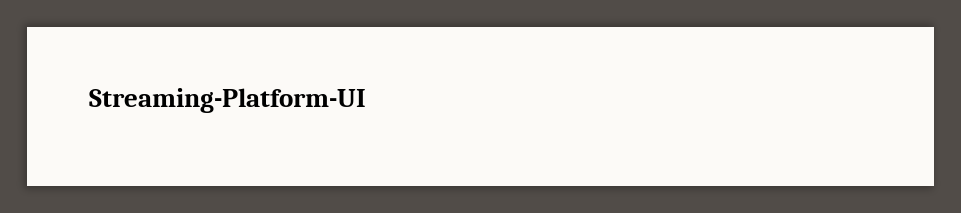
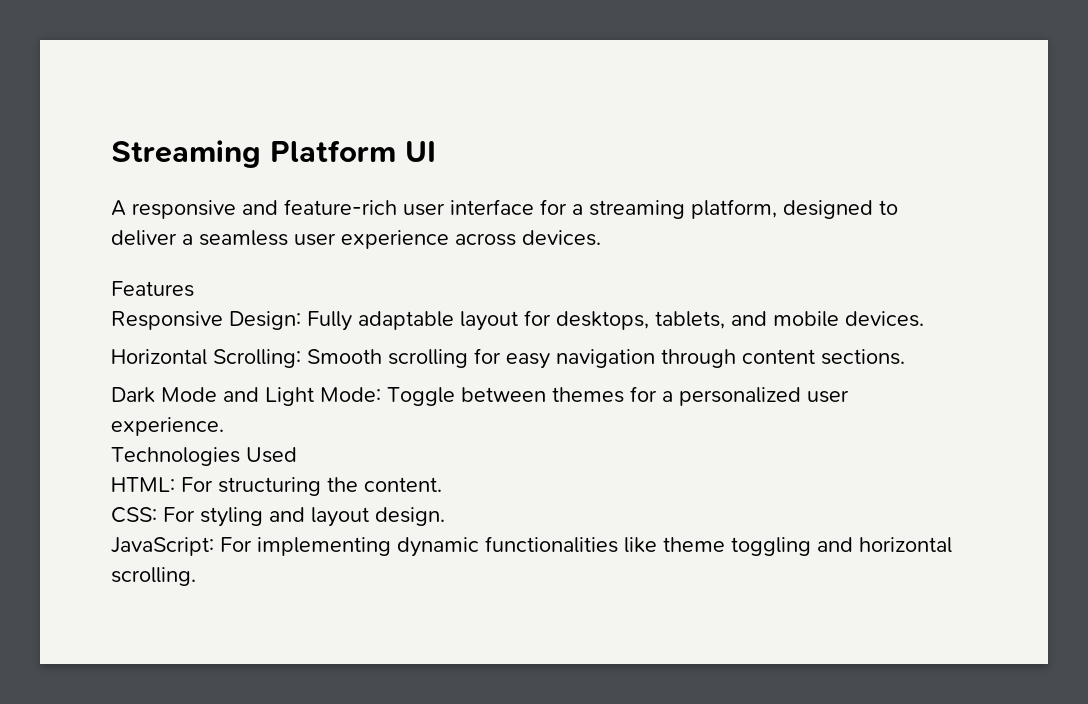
[89,88,366,113] Streaming-Platform-UI -> [111,140,436,168] [111,199,898,219] [111,230,601,249] [111,281,194,297] [111,310,924,331] [111,348,905,369] [111,386,849,406] [111,417,224,436] [111,447,297,466] [111,477,442,496] [111,507,445,527] [111,536,952,557] [111,567,196,586] Streaming Platform UI // A responsive and feature-rich user interface for a streaming platform, designed to deliver a seamless user experience across devices. // Features // Responsive Design: Fully adaptable layout for desktops, tablets, and mobile devices. // Horizontal Scrolling: Smooth scrolling for easy navigation through content sections. // Dark Mode and Light Mode: Toggle between themes for a personalized user experience. // Technologies Used // HTML: For structuring the content. // CSS: For styling and layout design. // JavaScript: For implementing dynamic functionalities like theme toggling and horizontal scrolling.

